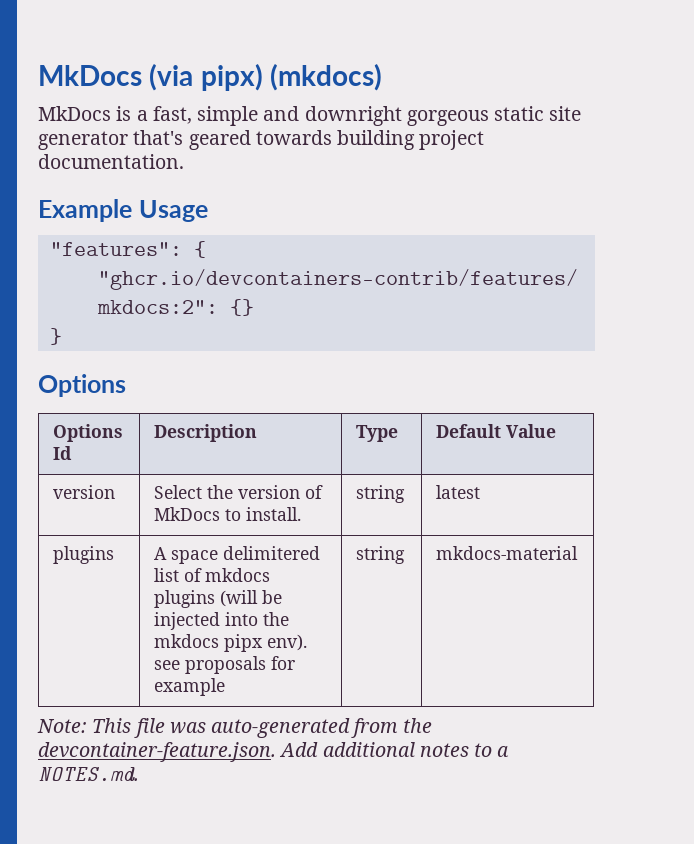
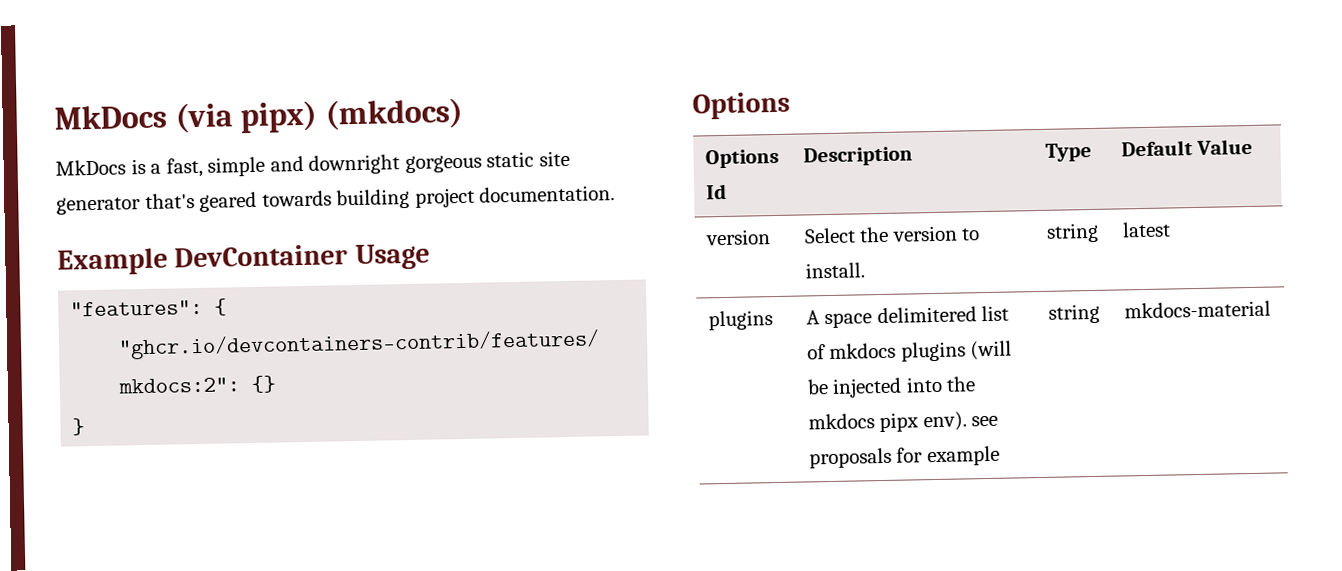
(132, 210) none -> [174,244,349,268] DevContainer
[305,485,324,499] [154,507,221,521] of MkDocs -> (958, 233) none
[37,718,432,738] [38,742,510,762] [38,767,139,782] // Note: This file was auto-generated from the devcontainer-feature.json. Add additional notes to a NOTES.md. -> (1271, 309) none

